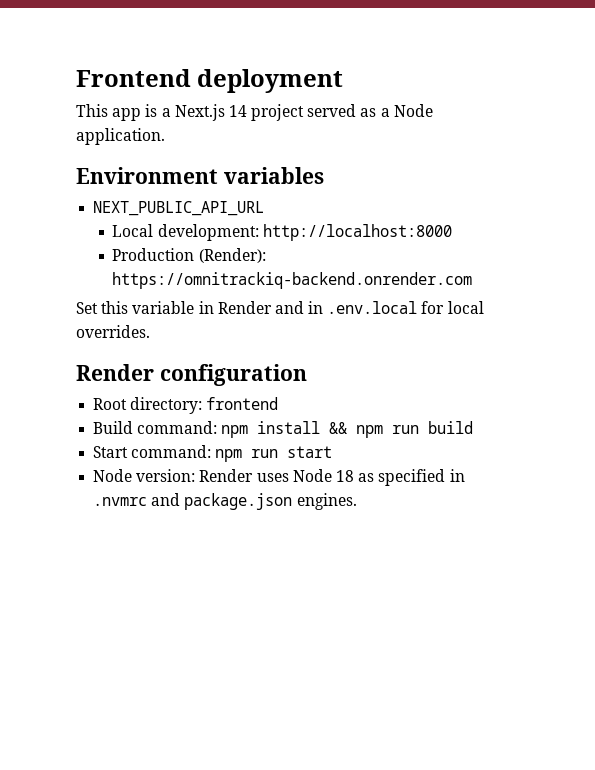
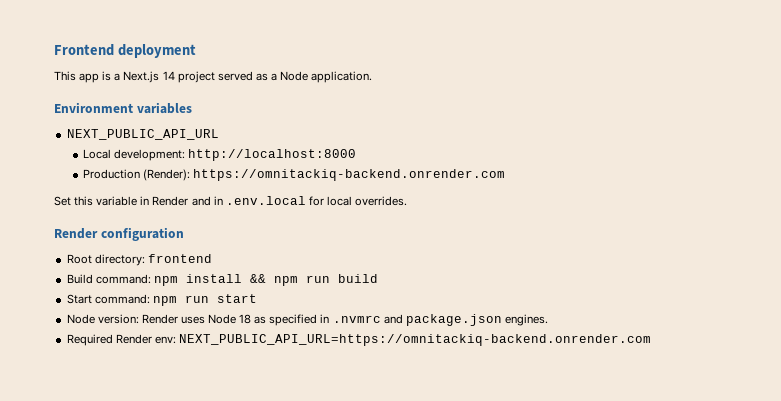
[112,272,473,289] https://omnitrackiq-backend.onrender.com -> [193,169,506,181] https://omnitackiq-backend.onrender.com
(357, 501) none -> [66,334,651,346] // Required Render env: NEXT_PUBLIC_API_URL=https://omnitackiq-backend.onrender.com

